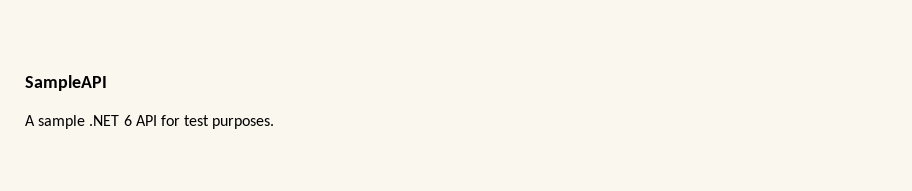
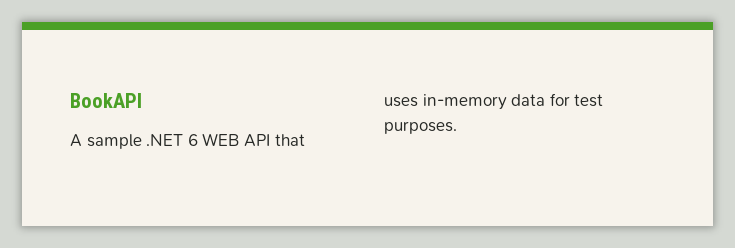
[25,75,107,91] SampleAPI -> [70,93,142,108] BookAPI
[135,115,157,126] API -> [202,133,305,147] [384,94,546,110] WEB API that uses in-memory data

